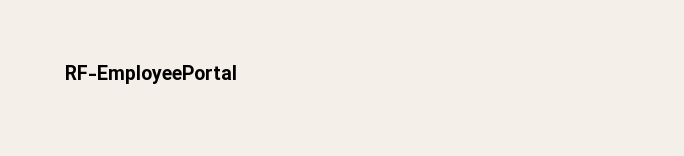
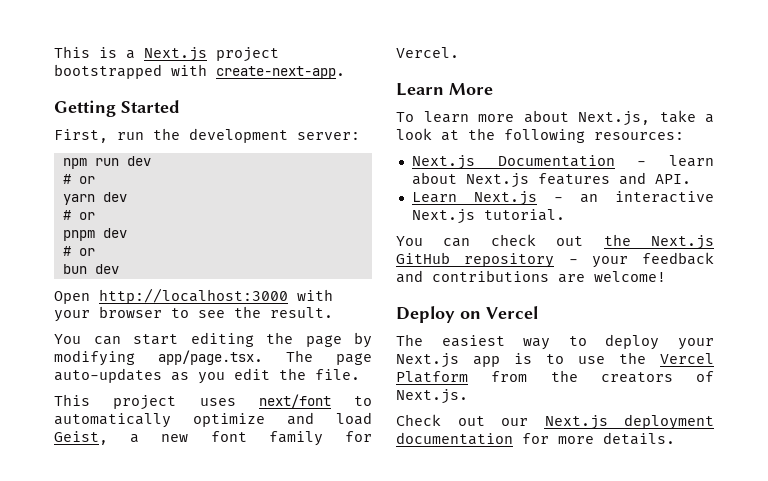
[65,65,237,84] RF-EmployeePortal -> [54,46,279,62] [54,64,345,79] [54,100,180,117] [54,128,360,143] [62,156,151,169] [62,174,95,184] [62,192,127,205] [62,210,95,220] [62,228,127,241] [62,246,95,256] [62,264,119,274] [54,288,333,304] [54,306,333,322] [54,332,372,348] [54,350,372,366] [54,368,360,384] [54,394,372,410] [54,412,372,428] [54,431,372,446] [396,47,459,58] [396,83,493,96] [396,110,714,126] [396,128,684,143] [411,155,714,170] [411,172,691,188] [411,191,714,206] [411,209,565,224] [396,234,714,250] [396,252,714,268] [396,270,666,283] [396,306,538,323] [396,334,714,350] [396,352,714,368] [396,370,714,383] [396,389,468,404] [396,414,714,430] [396,432,675,445] This is a Next.js project bootstrapped with create-next-app. // Getting Started // First, run the development server: // npm run dev // # or // yarn dev // # or // pnpm dev // # or // bun dev // Open http://localhost:3000 with your browser to see the result. // You can start editing the page by modifying app/page.tsx. The page auto-updates as you edit the file. // This project uses next/font to automatically optimize and load Geist, a new font family for Vercel. // Learn More // To learn more about Next.js, take a look at the following resources: // Next.js Documentation - learn about Next.js features and API. // Learn Next.js - an interactive Next.js tutorial. // You can check out the Next.js GitHub repository - your feedback and contributions are welcome! // Deploy on Vercel // The easiest way to deploy your Next.js app is to use the Vercel Platform from the creators of Next.js. // Check out our Next.js deployment documentation for more details.

